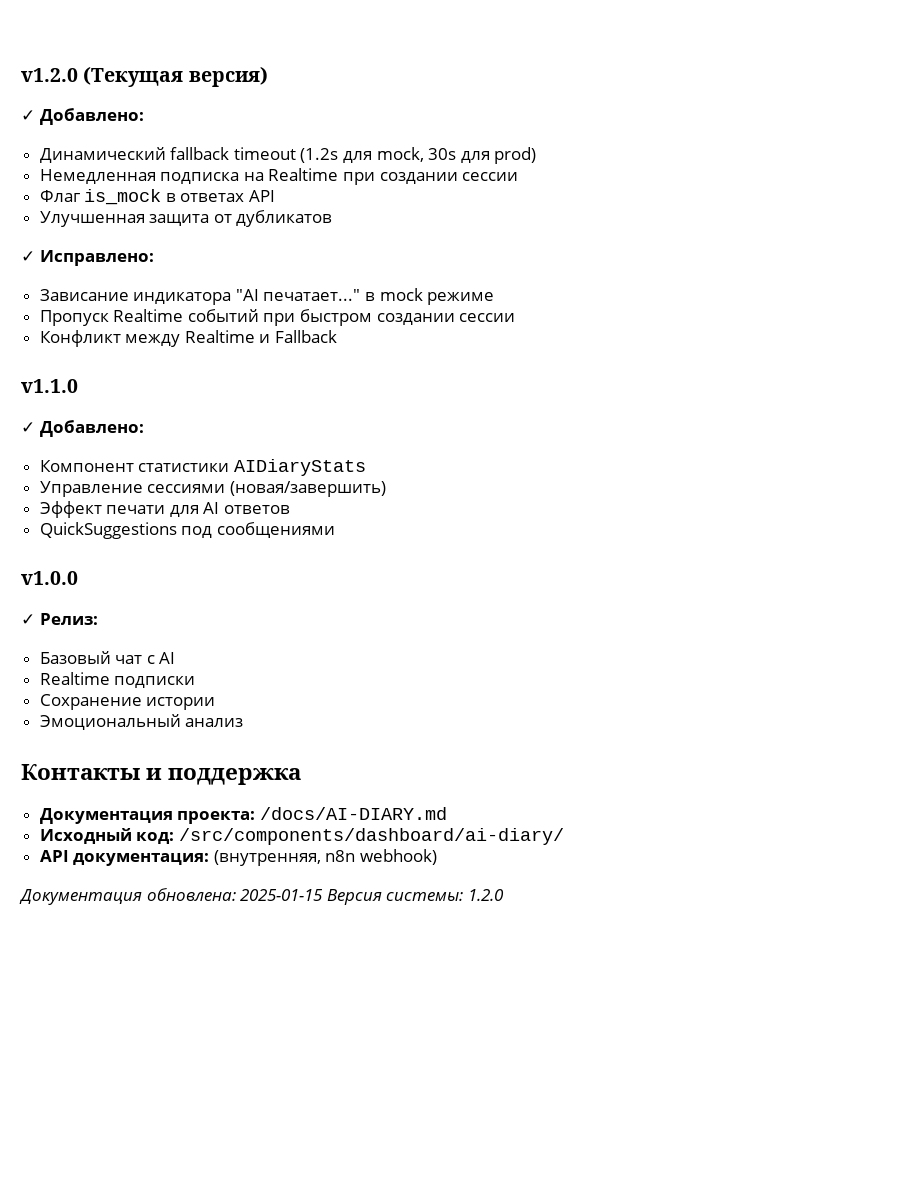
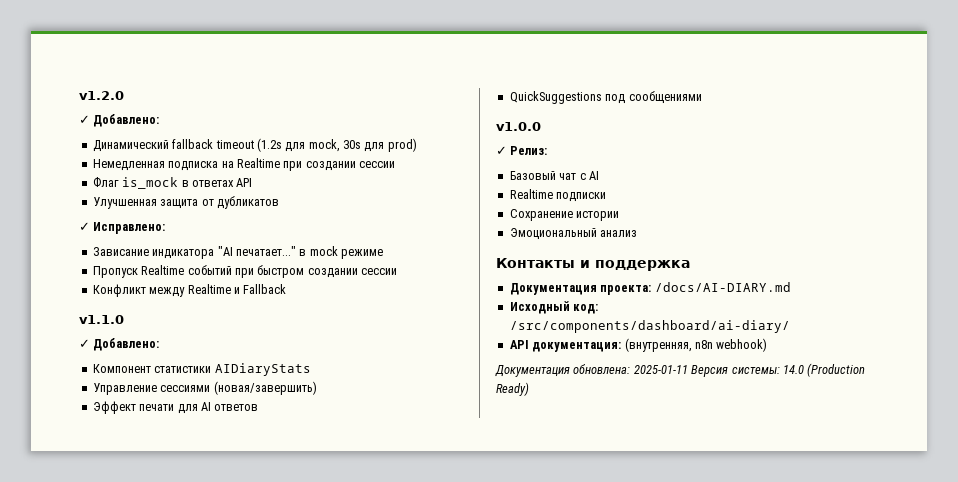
[83,66,268,87] (Текущая версия) -> (124, 95) none
[240,889,324,901] 2025-01-15 -> [633,365,688,374] 2025-01-11
[467,889,504,901] 1.2.0 -> [782,363,866,377] [496,382,529,396] 14.0 (Production Ready)

